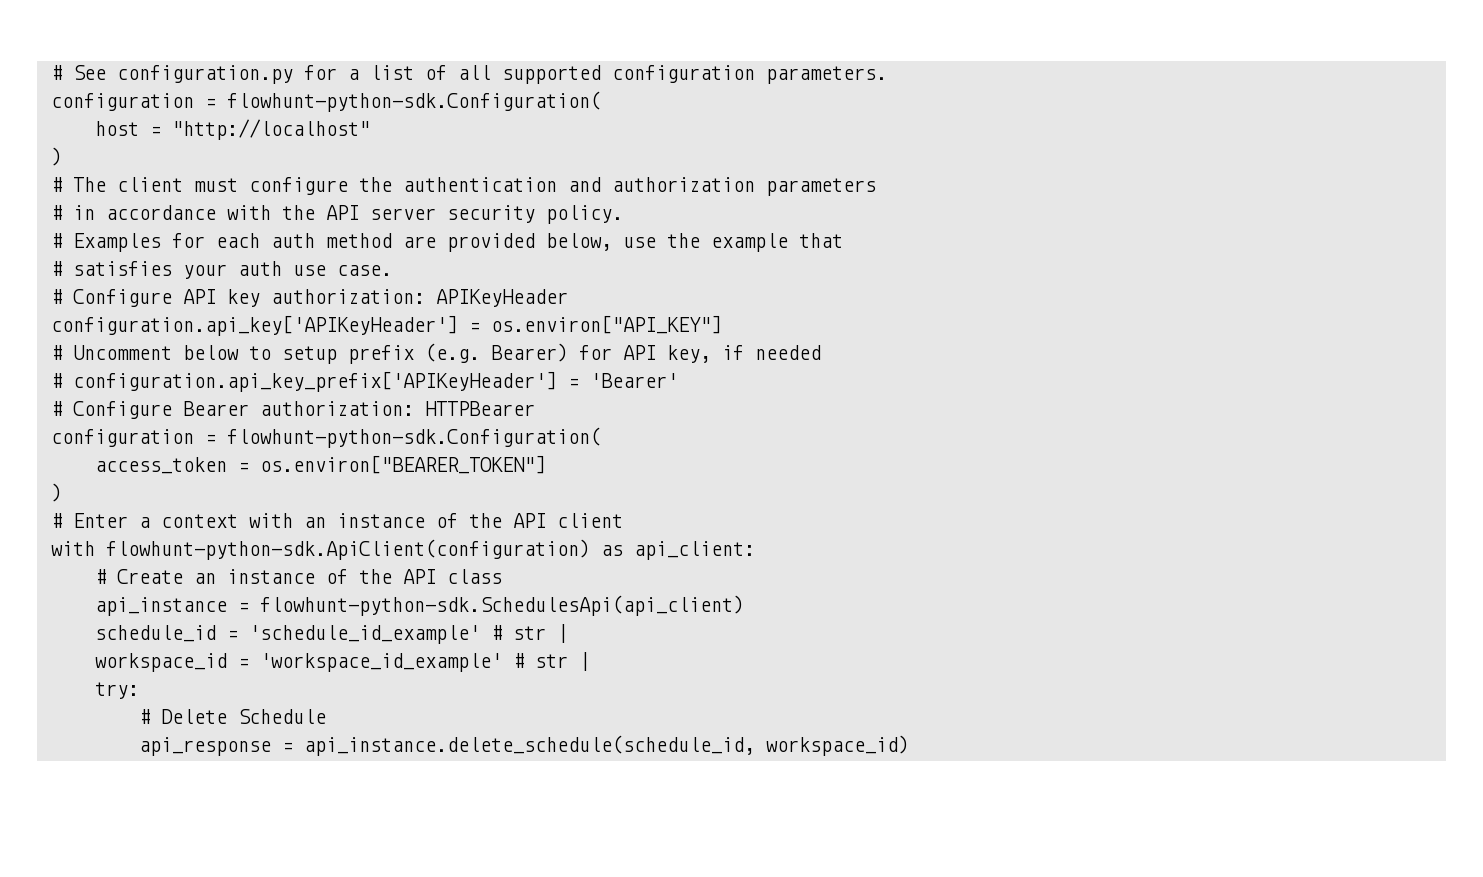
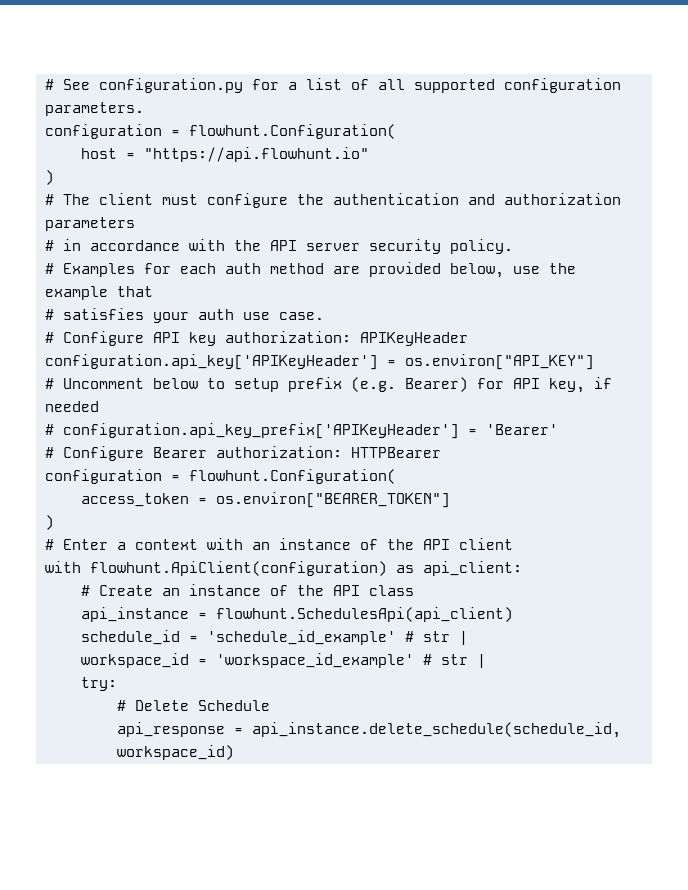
[227,91,602,112] flowhunt-python-sdk.Configuration( -> [189,124,396,139] flowhunt.Configuration(
[172,119,371,140] "http://localhost" -> [144,147,369,162] "https://api.flowhunt.io"
[227,427,602,448] flowhunt-python-sdk.Configuration( -> [189,469,396,484] flowhunt.Configuration(
[106,539,591,560] flowhunt-python-sdk.ApiClient(configuration) -> [90,561,387,576] flowhunt.ApiClient(configuration)
[260,595,745,616] flowhunt-python-sdk.SchedulesApi(api_client) -> [216,607,513,622] flowhunt.SchedulesApi(api_client)

